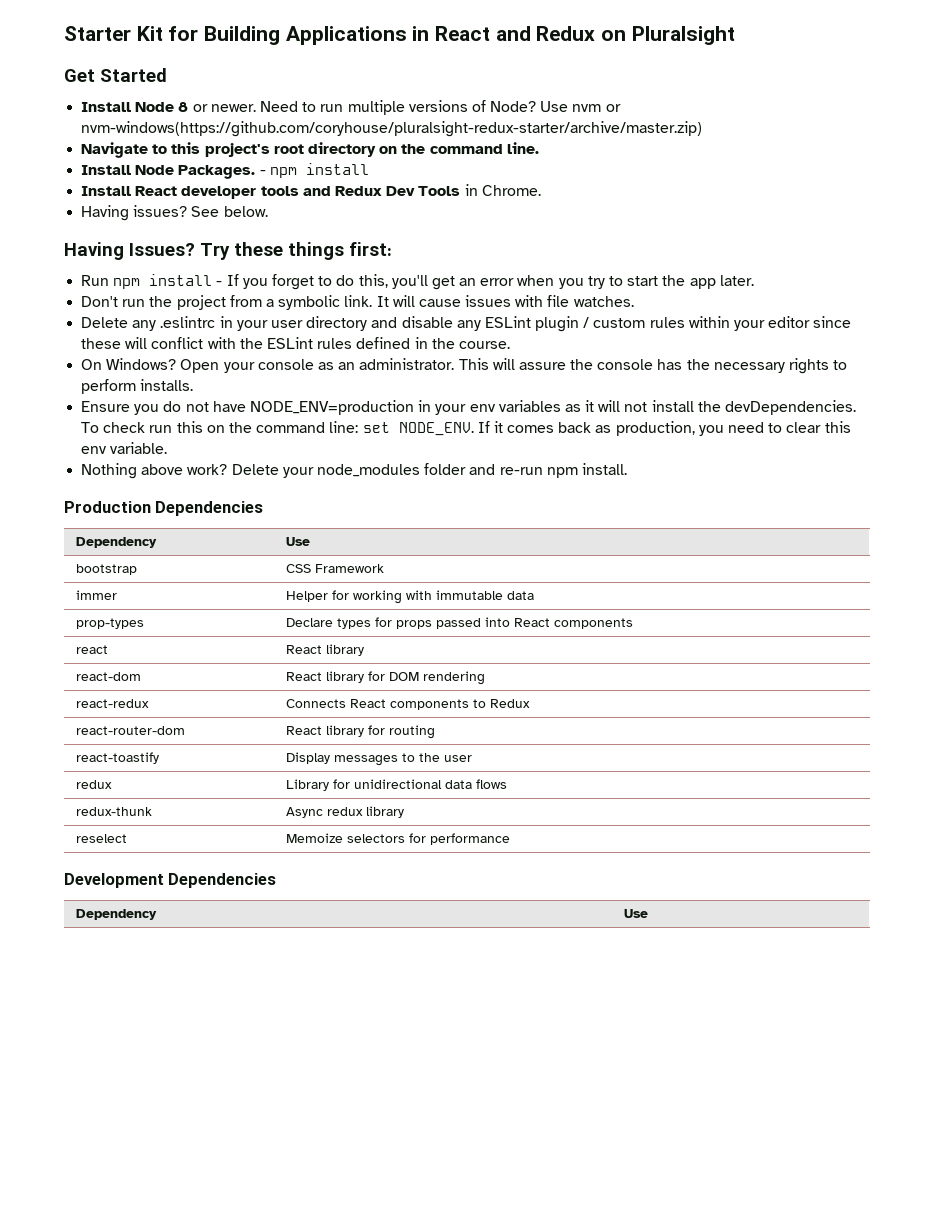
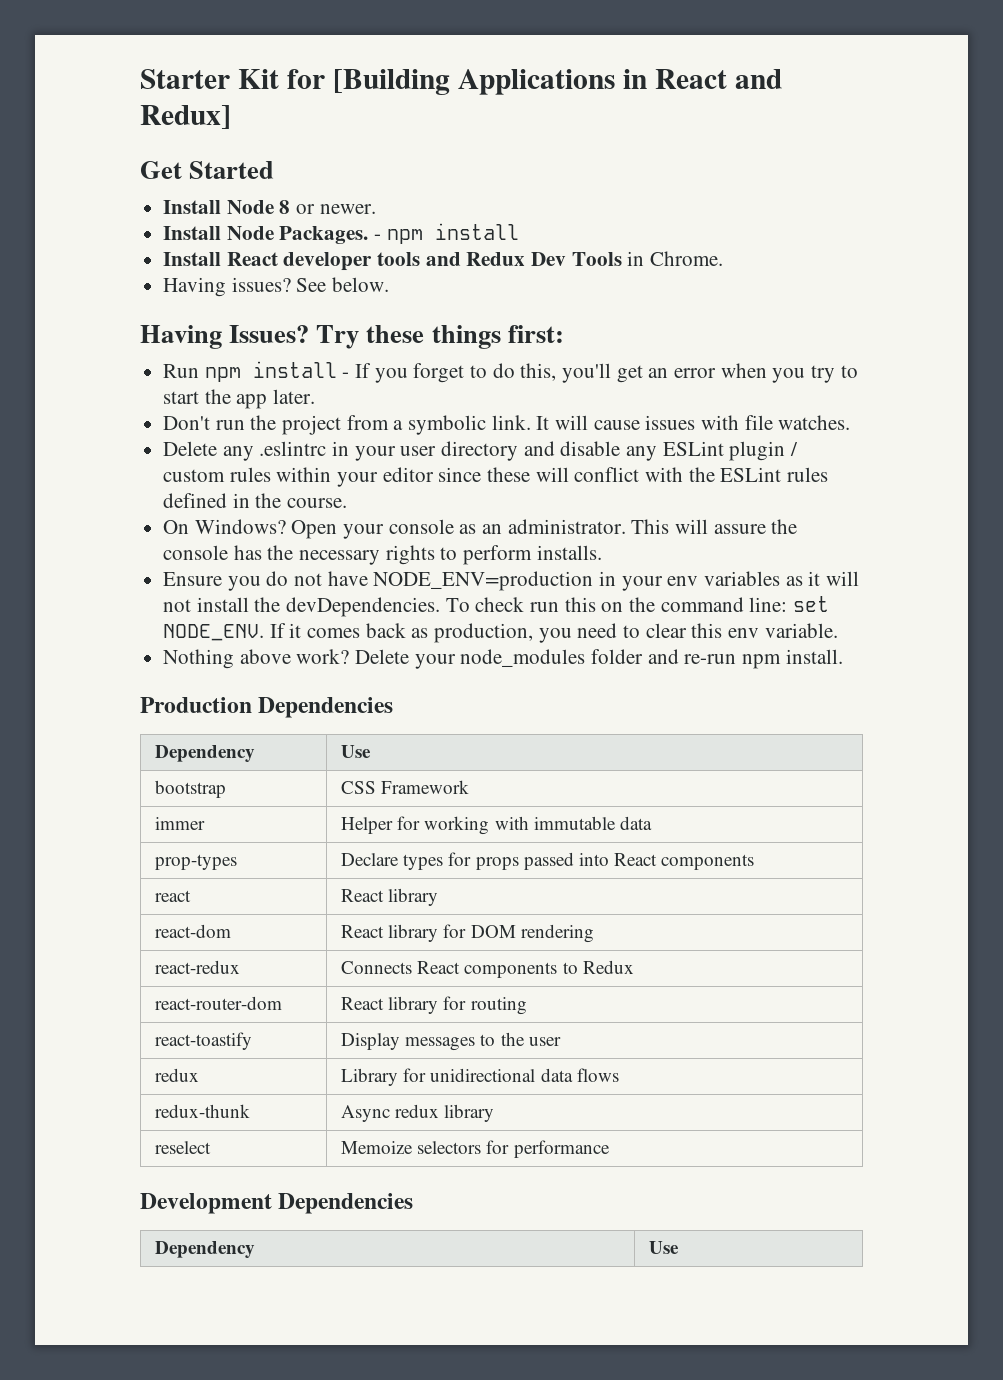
[204,26,281,45] Building -> [332,69,450,95] [Building
[536,26,735,45] Redux on Pluralsight -> [140,105,231,129] Redux]
[259,100,621,115] [81,121,703,137] [81,142,539,158] Need to run multiple versions of Node? Use nvm or nvm-windows(https://github.com/coryhouse/pluralsight-redux-starter/archive/master.zip) // Navigate to this project's root directory on the command line. -> (376, 209) none

